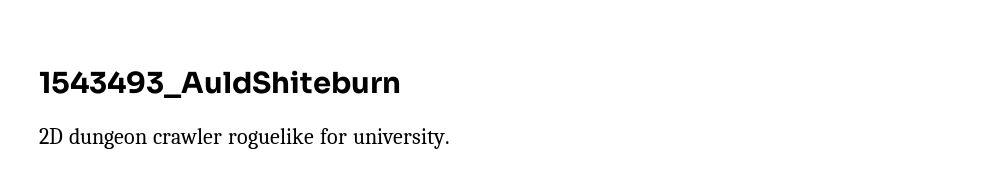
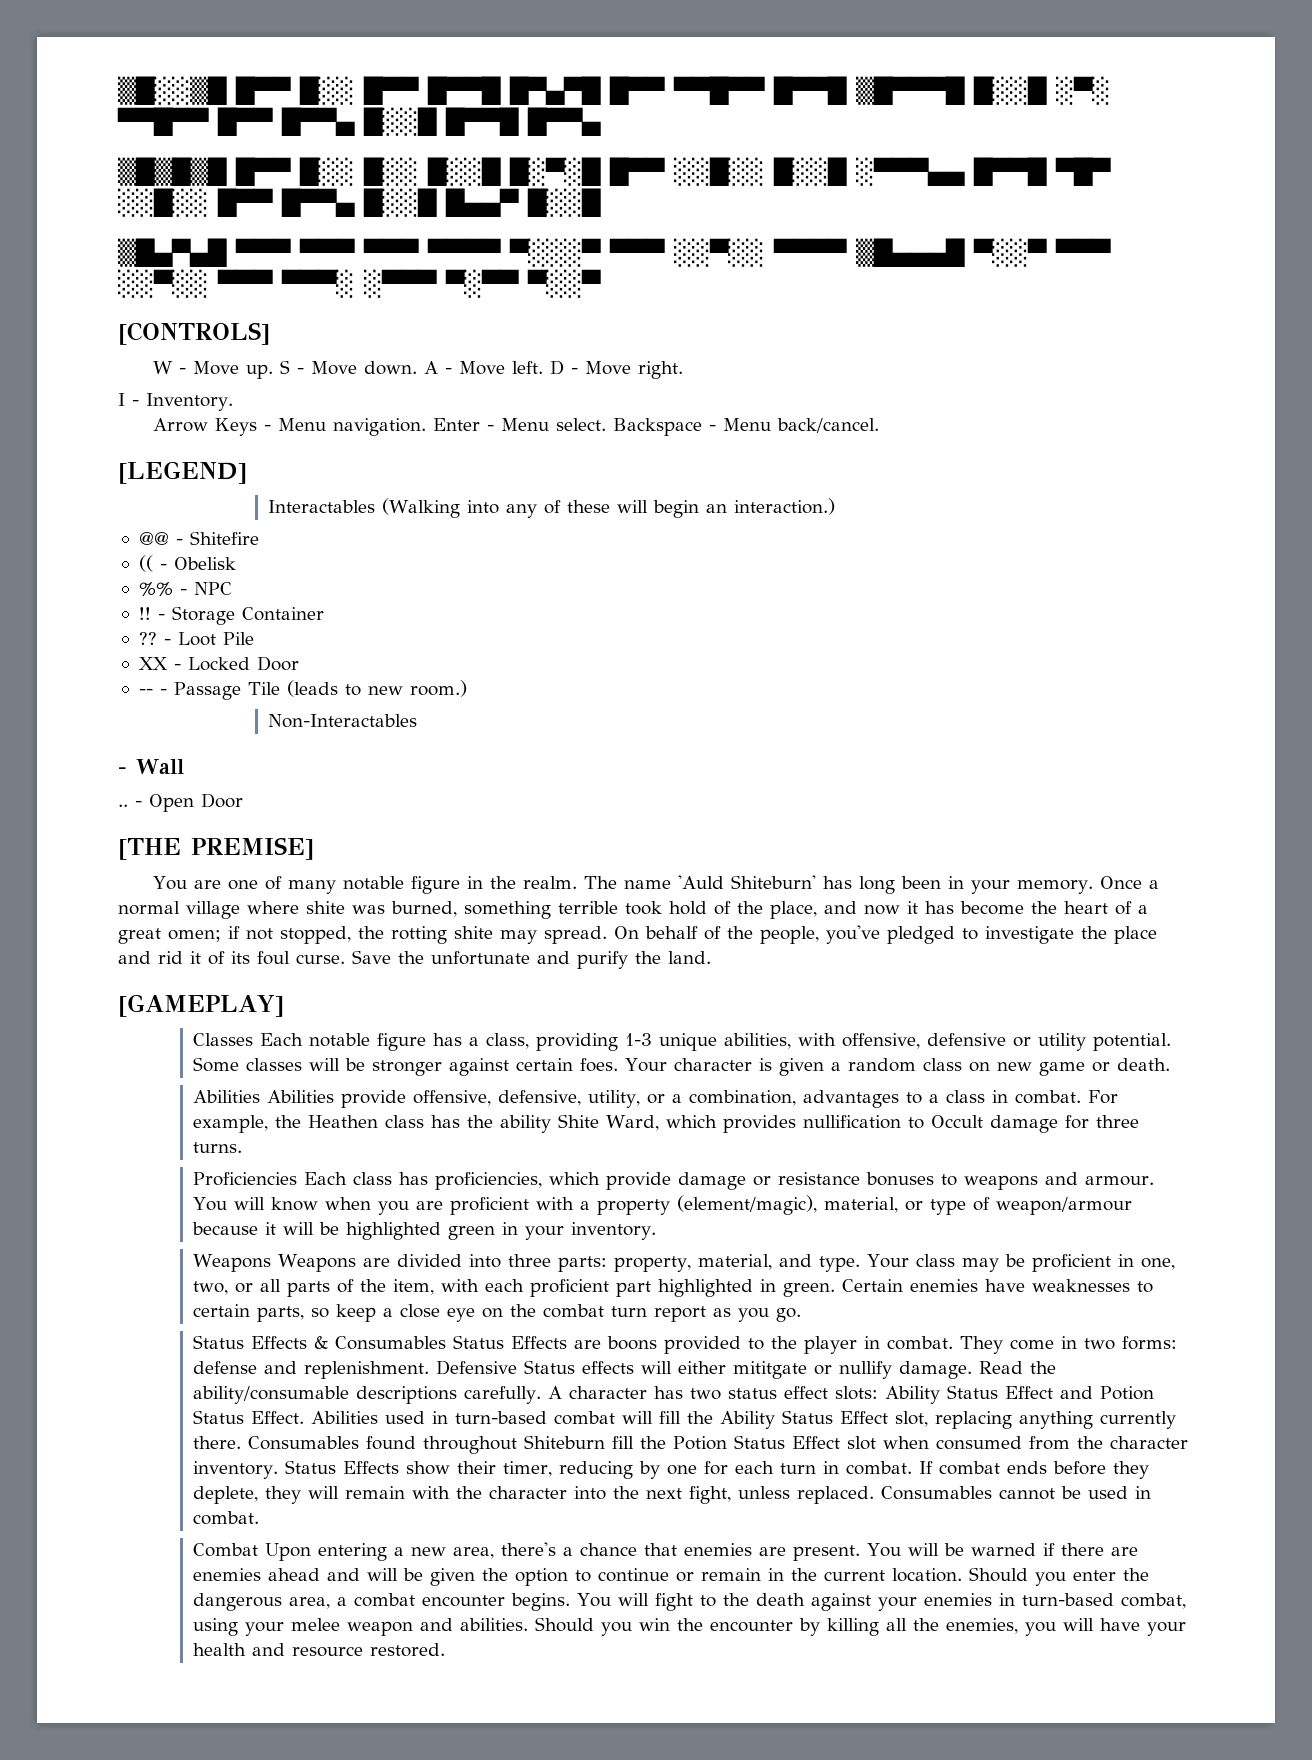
[39,70,401,98] [39,128,450,149] 1543493_AuldShiteburn // 2D dungeon crawler roguelike for university. -> [118,76,1110,105] [117,107,601,136] [118,157,1111,186] [118,188,601,217] [118,238,1111,267] [118,269,601,298] [118,322,270,345] [152,360,683,379] [118,393,233,411] [152,418,879,436] [118,461,247,484] [268,498,836,518] [138,531,259,545] [138,555,236,572] [138,582,232,596] [138,606,324,625] [138,632,254,646] [138,656,299,671] [138,680,467,700] [268,714,418,728] [118,759,184,774] [118,793,243,812] [118,837,314,860] [152,875,1159,894] [118,901,1148,919] [118,925,1157,944] [118,950,711,969] [118,994,284,1017] [193,1033,1172,1051] [193,1057,1171,1076] [193,1090,1119,1108] [193,1114,1140,1133] [193,1142,243,1153] [193,1172,1155,1190] [193,1195,1133,1215] [192,1222,657,1240] [193,1254,1176,1272] [193,1279,1154,1297] [193,1304,802,1322] [193,1335,1178,1354] [193,1360,1057,1379] [193,1385,1155,1404] [193,1410,1177,1429] [193,1435,1189,1454] [193,1460,1150,1479] [193,1486,1152,1504] [193,1511,260,1525] [193,1542,1139,1561] [193,1567,1150,1586] [193,1593,1187,1611] [193,1617,1187,1636] [193,1643,446,1657] ▒█░░▒█ █▀▀ █░░ █▀▀ █▀▀█ █▀▄▀█ █▀▀ ▀▀█▀▀ █▀▀█ ▒█▀▀▀█ █░░█ ░▀░ ▀▀█▀▀ █▀▀ █▀▀▄ █░░█ █▀▀█ █▀▀▄ // ▒█▒█▒█ █▀▀ █░░ █░░ █░░█ █░▀░█ █▀▀ ░░█░░ █░░█ ░▀▀▀▄▄ █▀▀█ ▀█▀ ░░█░░ █▀▀ █▀▀▄ █░░█ █▄▄▀ █░░█ // ▒█▄▀▄█ ▀▀▀ ▀▀▀ ▀▀▀ ▀▀▀▀ ▀░░░▀ ▀▀▀ ░░▀░░ ▀▀▀▀ ▒█▄▄▄█ ▀░░▀ ▀▀▀ ░░▀░░ ▀▀▀ ▀▀▀░ ░▀▀▀ ▀░▀▀ ▀░░▀ // [CONTROLS] // W - Move up. S - Move down. A - Move left. D - Move right. // I - Inventory. // Arrow Keys - Menu navigation. Enter - Menu select. Backspace - Menu back/cancel. // [LEGEND] // Interactables (Walking into any of these will begin an interaction.) // @@ - Shitefire // (( - Obelisk // %% - NPC // !! - Storage Container // ?? - Loot Pile // XX - Locked Door // -- - Passage Tile (leads to new room.) // Non-Interactables // - Wall // .. - Open Door // [THE PREMISE] // You are one of many notable figure in the realm. The name 'Auld Shiteburn' has long been in your memory. Once a normal village where shite was burned, something terrible took hold of the place, and now it has become the heart of a great omen; if not stopped, the rotting shite may spread. On behalf of the people, you've pledged to investigate the place and rid it of its foul curse. Save the unfortunate and purify the land. // [GAMEPLAY] // Classes Each notable figure has a class, providing 1-3 unique abilities, with offensive, defensive or utility potential. Some classes will be stronger against certain foes. Your character is given a random class on new game or death. // Abilities Abilities provide offensive, defensive, utility, or a combination, advantages to a class in combat. For example, the Heathen class has the ability Shite Ward, which provides nullification to Occult damage for three turns. // Proficiencies Each class has proficiencies, which provide damage or resistance bonuses to weapons and armour. You will know when you are proficient with a property (element/magic), material, or type of weapon/armour because it will be highlighted green in your inventory. // Weapons Weapons are divided into three parts: property, material, and type. Your class may be proficient in one, two, or all parts of the item, with each proficient part highlighted in green. Certain enemies have weaknesses to certain parts, so keep a close eye on the combat turn report as you go. // Status Effects & Consumables Status Effects are boons provided to the player in combat. They come in two forms: defense and replenishment. Defensive Status effects will either mititgate or nullify damage. Read the ability/consumable descriptions carefully. A character has two status effect slots: Ability Status Effect and Potion Status Effect. Abilities used in turn-based combat will fill the Ability Status Effect slot, replacing anything currently there. Consumables found throughout Shiteburn fill the Potion Status Effect slot when consumed from the character inventory. Status Effects show their timer, reducing by one for each turn in combat. If combat ends before they deplete, they will remain with the character into the next fight, unless replaced. Consumables cannot be used in combat. // Combat Upon entering a new area, there's a chance that enemies are present. You will be warned if there are enemies ahead and will be given the option to continue or remain in the current location. Should you enter the dangerous area, a combat encounter begins. You will fight to the death against your enemies in turn-based combat, using your melee weapon and abilities. Should you win the encounter by killing all the enemies, you will have your health and resource restored.

